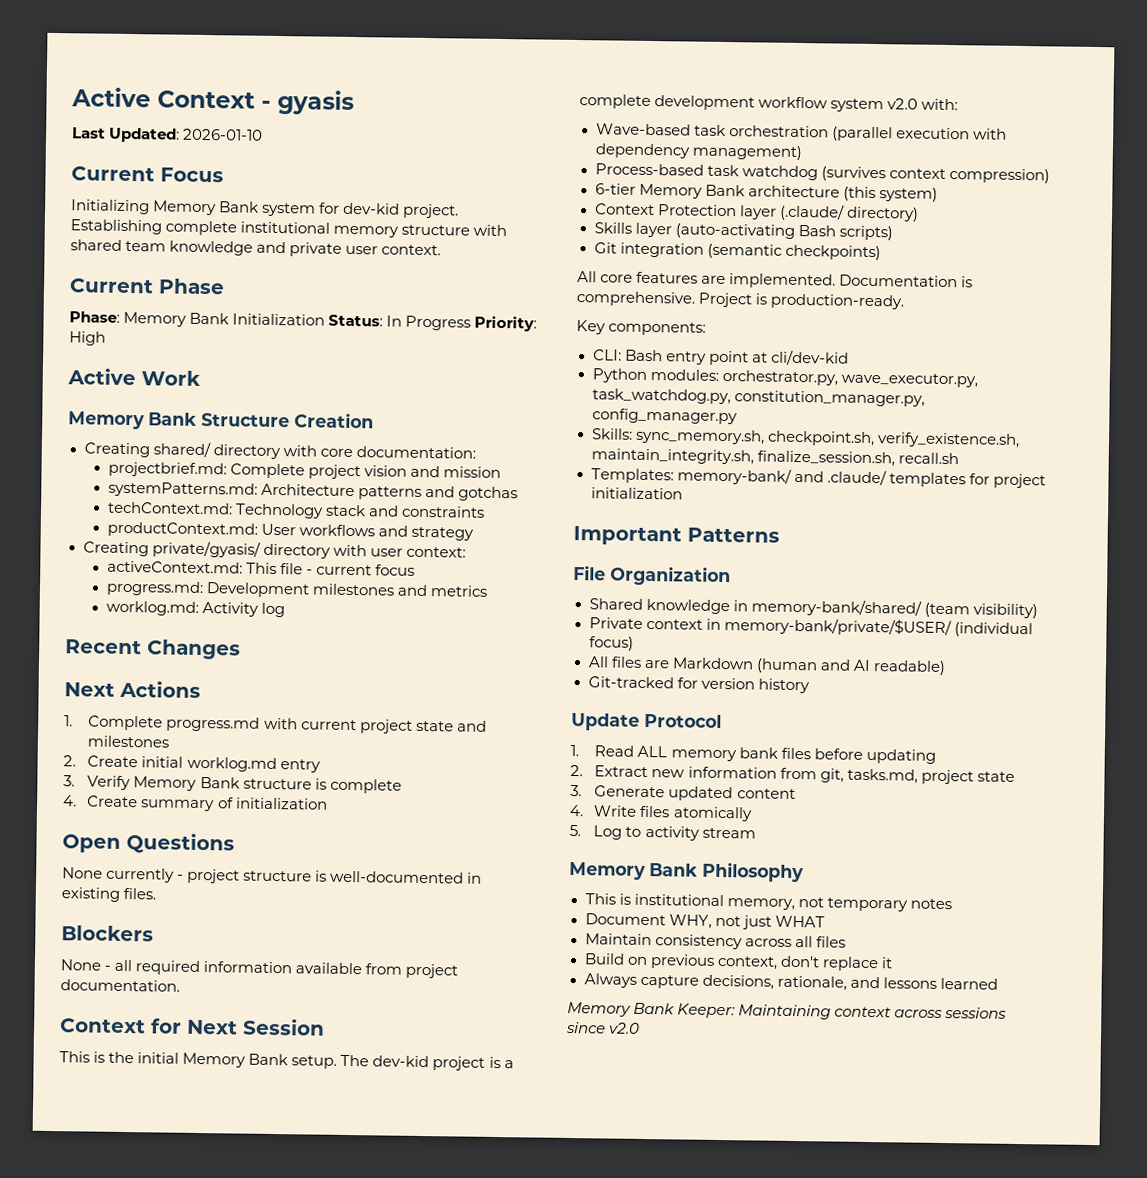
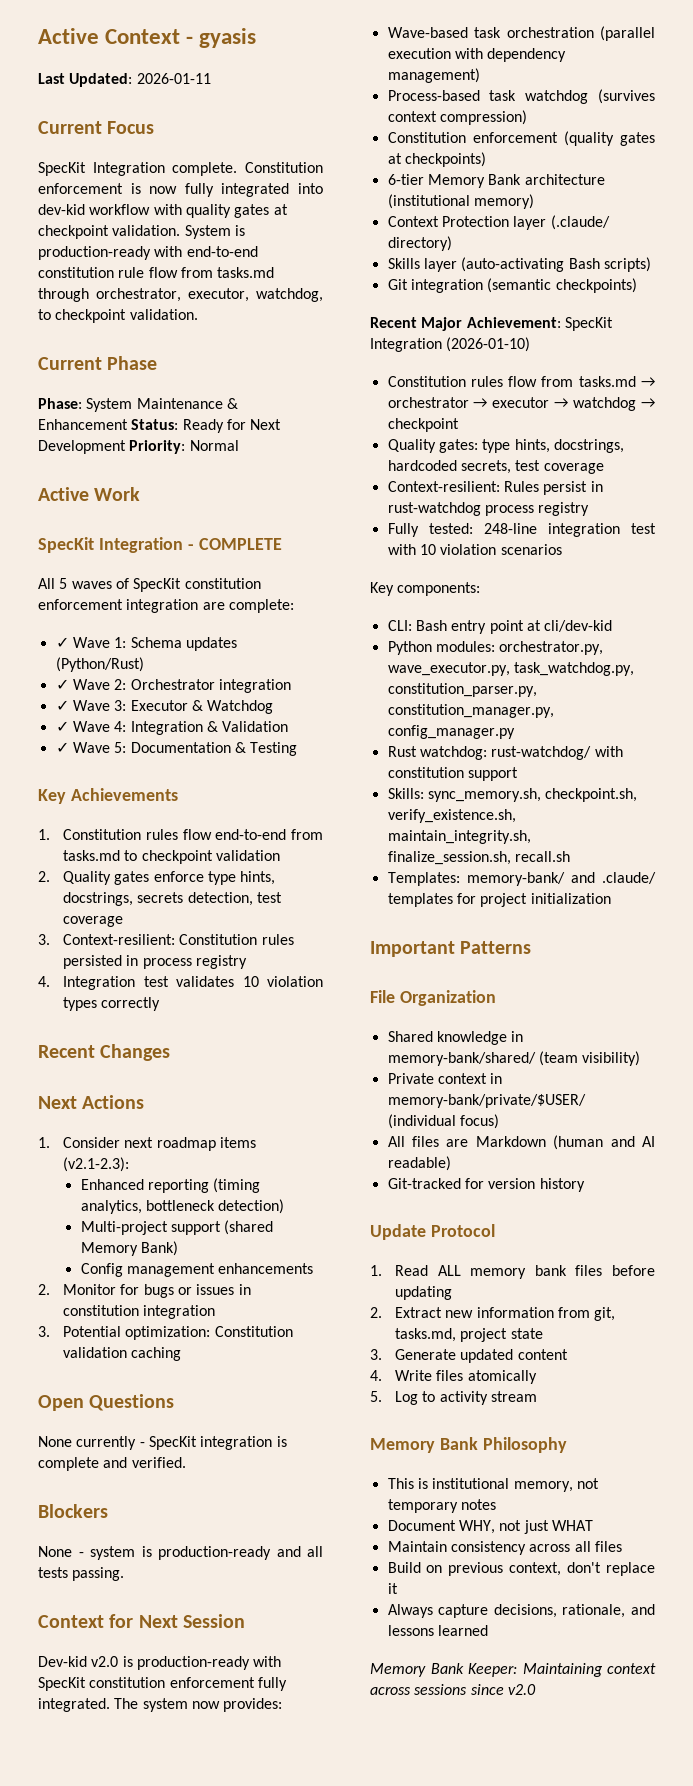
[183,128,264,141] 2026-01-10 -> [136,73,211,84] 2026-01-11
[71,199,460,219] [70,219,508,238] [70,239,442,257] [69,278,225,295] [69,311,538,332] [69,331,106,346] [67,368,201,386] [68,411,374,430] [83,441,476,460] [107,461,502,480] [107,481,519,502] [106,501,486,519] [106,521,475,541] [82,540,466,559] [106,560,416,576] [105,580,489,598] [105,600,286,618] Initializing Memory Bank system for dev-kid project. Establishing complete institutional memory structure with shared team knowledge and private user context. // Current Phase // Phase: Memory Bank Initialization Status: In Progress Priority: High // Active Work // Memory Bank Structure Creation // Creating shared/ directory with core documentation: // projectbrief.md: Complete project vision and mission // systemPatterns.md: Architecture patterns and gotchas // techContext.md: Technology stack and constraints // productContext.md: User workflows and strategy // Creating private/gyasis/ directory with user context: // activeContext.md: This file - current focus // progress.md: Development milestones and metrics // worklog.md: Activity log -> [38,162,323,176] [38,183,323,197] [38,204,288,218] [38,225,245,239] [38,246,258,260] [38,267,275,278] [38,288,323,302] [38,309,198,323] [38,356,158,370] [38,398,238,412] [38,419,282,433] [38,440,239,454] [38,487,141,501] [38,537,282,553] [38,578,261,592] [38,599,294,613] [55,637,237,651] [55,657,144,672] [55,679,291,693] [55,700,274,714] [55,721,289,735] [55,742,298,756] [38,788,178,804] [38,829,324,840] [63,850,281,864] [38,871,276,885] [63,892,283,906] [63,916,124,927] [38,934,294,945] [63,955,248,969] [38,976,324,990] [63,997,161,1011] SpecKit Integration complete. Constitution enforcement is now fully integrated into dev-kid workflow with quality gates at checkpoint validation. System is production-ready with end-to-end constitution rule flow from tasks.md through orchestrator, executor, watchdog, to checkpoint validation. // Current Phase // Phase: System Maintenance & Enhancement Status: Ready for Next Development Priority: Normal // Active Work // SpecKit Integration - COMPLETE // All 5 waves of SpecKit constitution enforcement integration are complete: // ✓ Wave 1: Schema updates (Python/Rust) // ✓ Wave 2: Orchestrator integration // ✓ Wave 3: Executor & Watchdog // ✓ Wave 4: Integration & Validation // ✓ Wave 5: Documentation & Testing // Key Achievements // 1. Constitution rules flow end-to-end from tasks.md to checkpoint validation // 2. Quality gates enforce type hints, docstrings, secrets detection, test coverage // 3. Context-resilient: Constitution rules persisted in process registry // 4. Integration test validates 10 violation types correctly
[88,715,487,734] [87,735,170,748] [63,755,321,773] [63,775,402,794] [63,795,328,812] Complete progress.md with current project state and milestones // 2. Create initial worklog.md entry // 3. Verify Memory Bank structure is complete // 4. Create summary of initialization -> [63,1137,257,1151] [63,1157,130,1172] [80,1178,261,1193] [80,1199,285,1214] [80,1220,274,1235] [80,1241,178,1256] [80,1263,314,1277] [38,1284,251,1298] [63,1305,216,1319] [38,1326,293,1340] [63,1347,182,1361] Consider next roadmap items (v2.1-2.3): // Enhanced reporting (timing analytics, bottleneck detection) // Multi-project support (shared Memory Bank) // Config management enhancements // 2. Monitor for bugs or issues in constitution integration // 3. Potential optimization: Constitution validation caching
[187,868,483,884] [61,887,157,902] [61,925,154,942] [60,959,459,979] [60,979,180,992] [59,1018,325,1036] [59,1051,514,1071] [579,94,959,113] project structure is well-documented in existing files. // Blockers // None - all required information available from project documentation. // Context for Next Session // This is the initial Memory Bank setup. The dev-kid project is a complete development workflow system v2.0 with: -> [148,1436,287,1450] [38,1457,186,1471] [38,1504,108,1518] [38,1546,323,1560] [38,1567,125,1581] [38,1614,246,1628] [38,1656,282,1670] [38,1677,287,1691] [38,1698,283,1712] SpecKit integration is complete and verified. // Blockers // None - system is production-ready and all tests passing. // Context for Next Session // Dev-kid v2.0 is production-ready with SpecKit constitution enforcement fully integrated. The system now provides:
(1050, 176) none -> [387,131,655,146] [387,152,486,167] // Constitution enforcement (quality gates at checkpoints)
[842,186,938,202] (this system) -> [387,194,534,209] (institutional memory)
[577,271,974,289] [576,291,905,310] All core features are implemented. Documentation is comprehensive. Project is production-ready. -> [370,317,613,331] [370,337,531,352] [387,376,655,387] [387,397,655,411] [387,418,459,432] [387,439,624,453] [387,460,604,474] [387,481,603,495] [387,502,590,516] [387,523,656,537] [387,544,562,555] Recent Major Achievement: SpecKit Integration (2026-01-10) // Constitution rules flow from tasks.md → orchestrator → executor → watchdog → checkpoint // Quality gates: type hints, docstrings, hardcoded secrets, test coverage // Context-resilient: Rules persist in rust-watchdog process registry // Fully tested: 248-line integration test with 10 violation scenarios
(731, 396) none -> [387,683,537,697] constitution_parser.py,
(738, 416) none -> [387,746,623,760] [387,767,518,781] // Rust watchdog: rust-watchdog/ with constitution support

